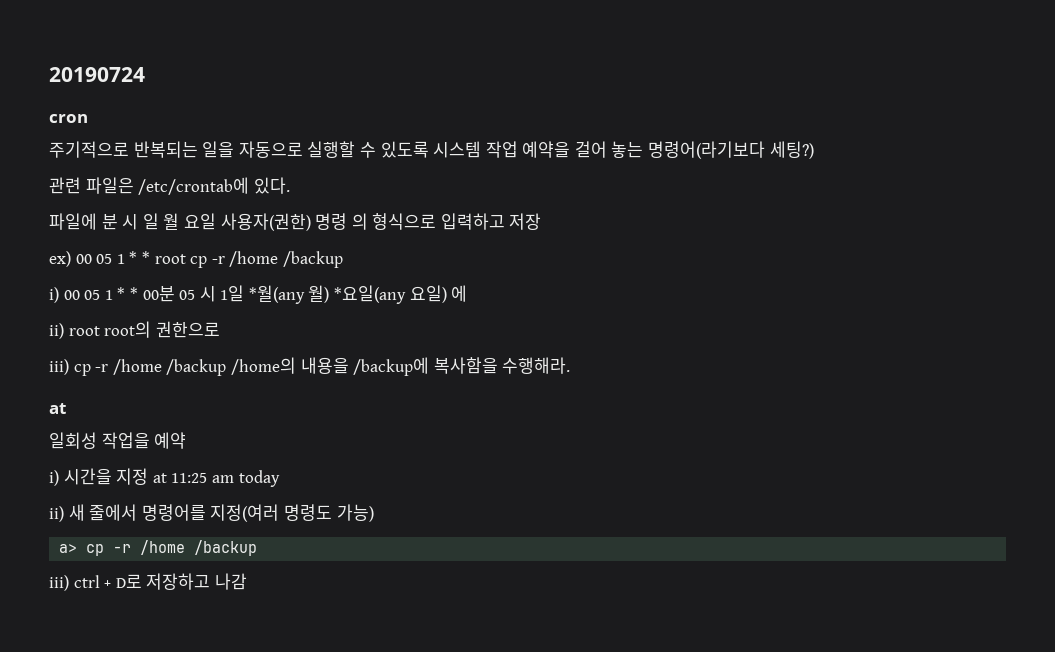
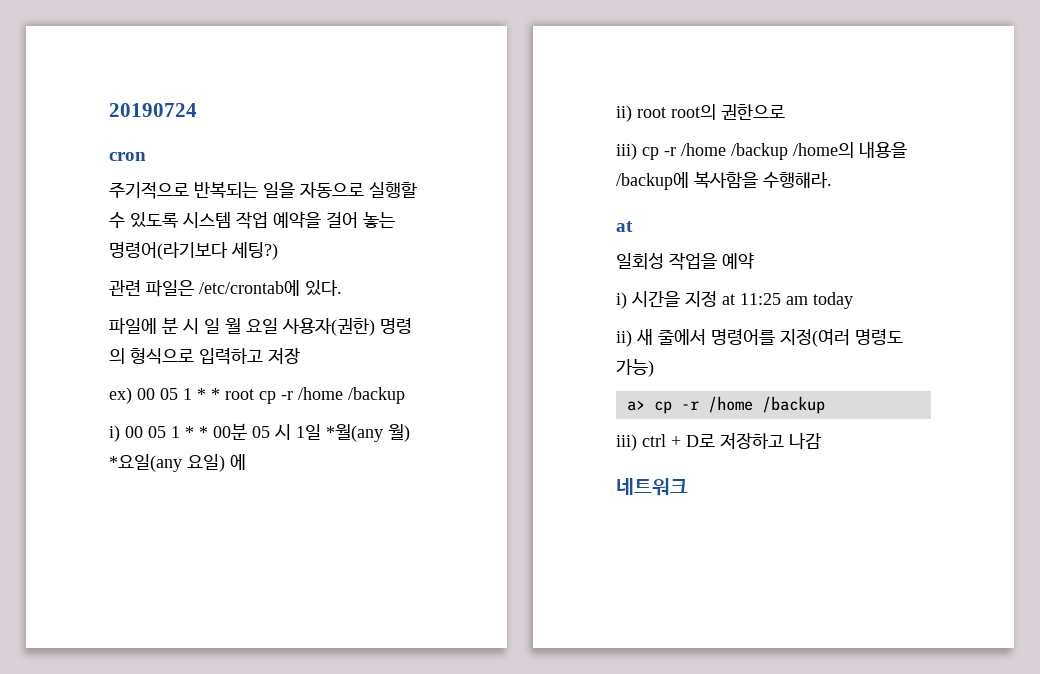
(247, 581) none -> [616,478,688,496] // 네트워크

